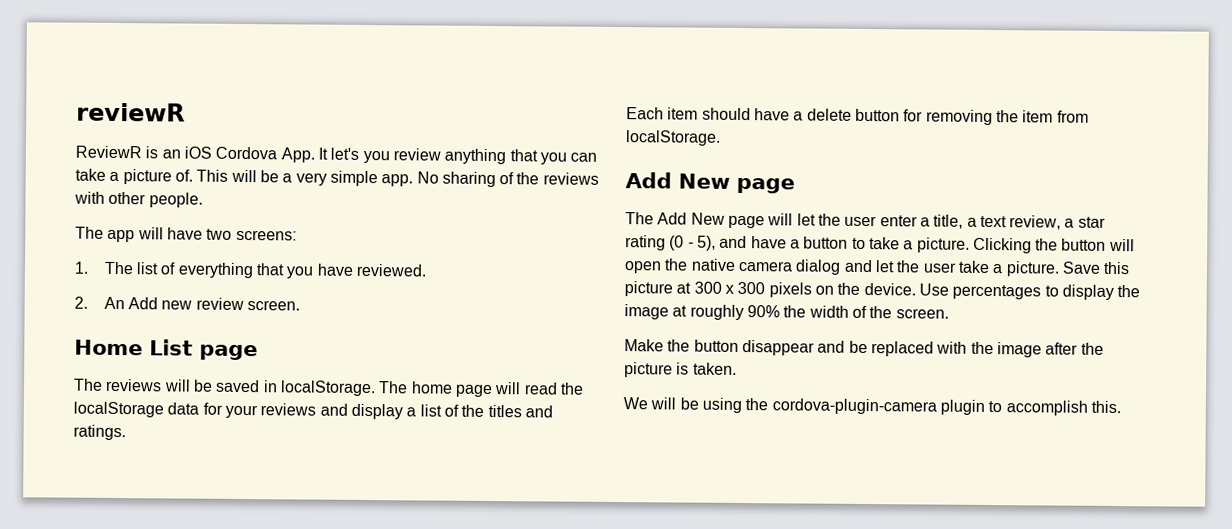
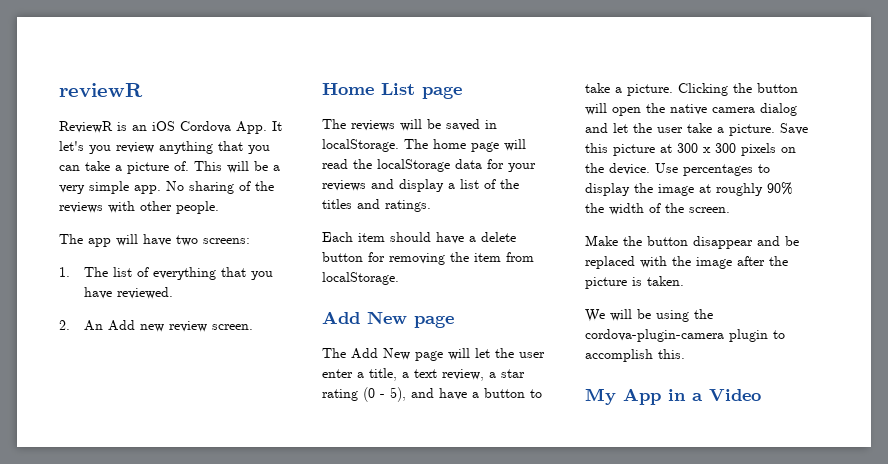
(1121, 407) none -> [585,388,761,405] // My App in a Video

